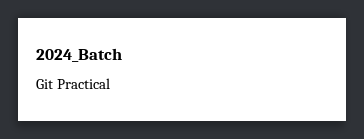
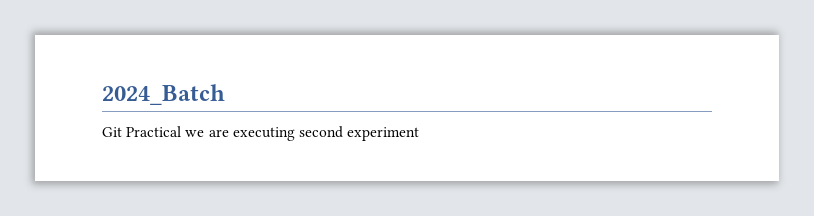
(110, 83) none -> [185,126,420,141] we are executing second experiment

